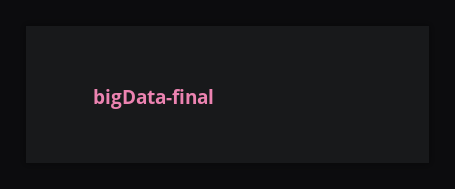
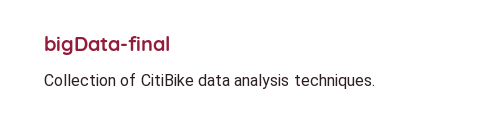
(214, 99) none -> [44,72,375,89] // Collection of CitiBike data analysis techniques.

